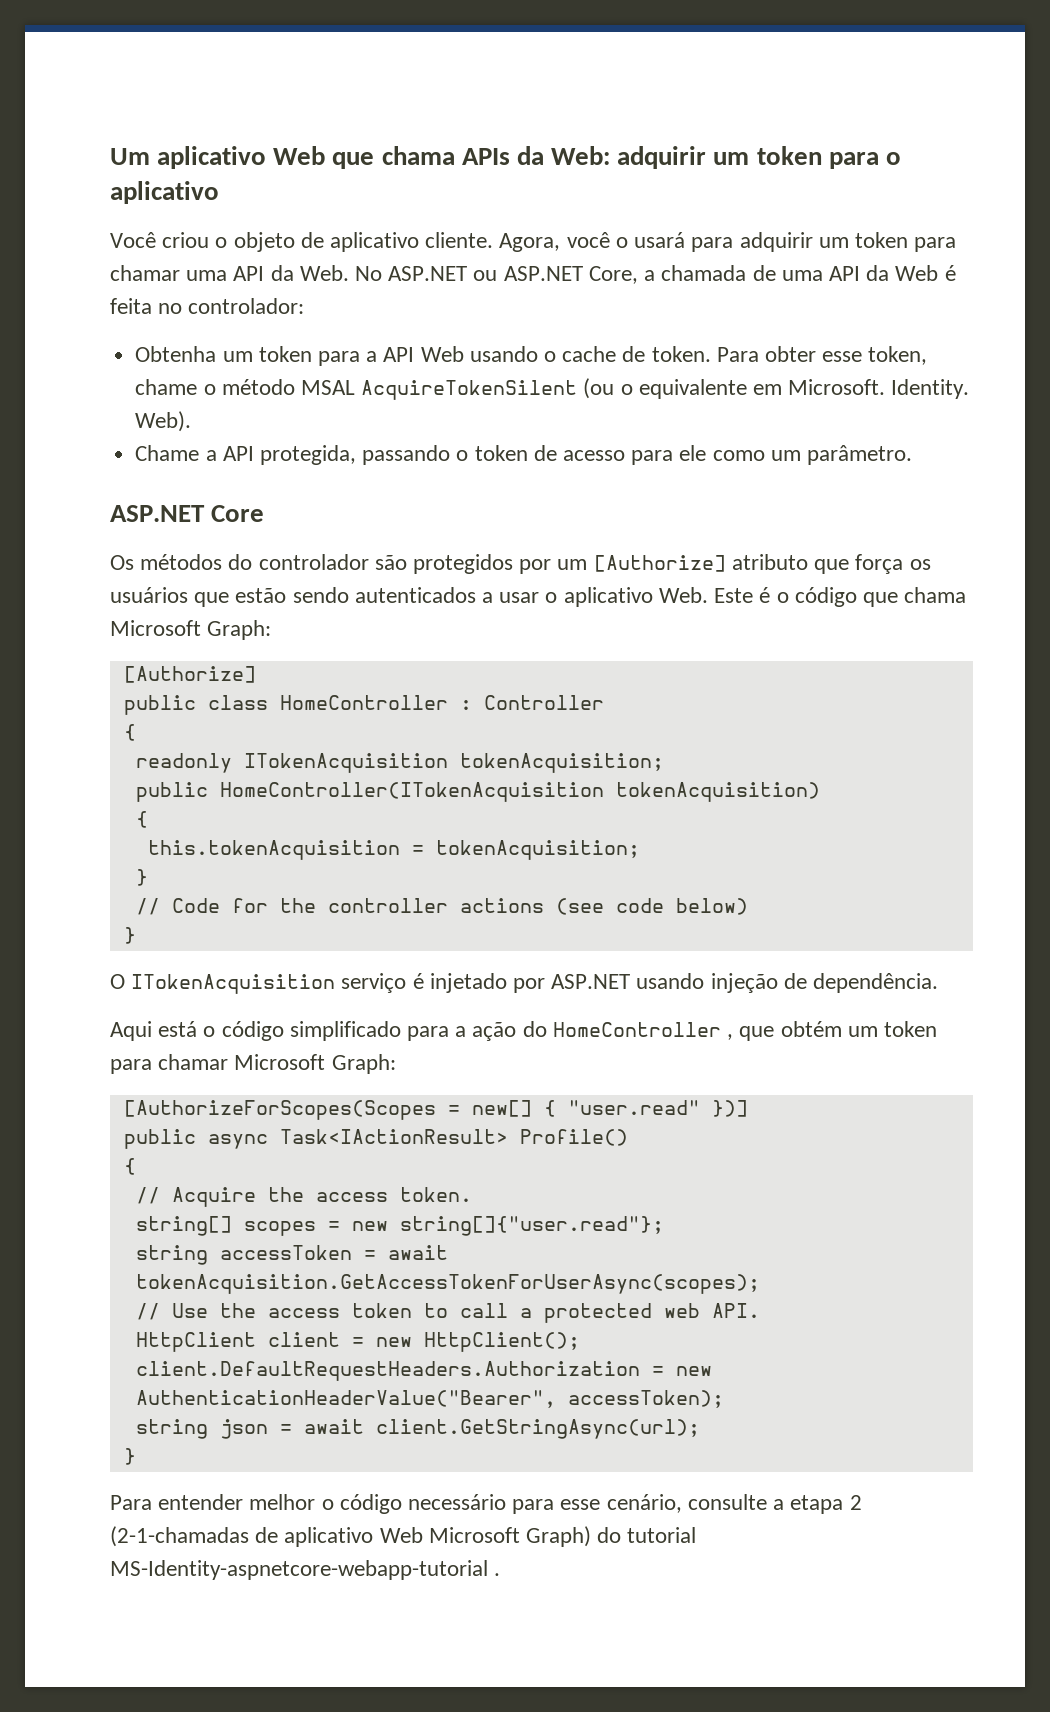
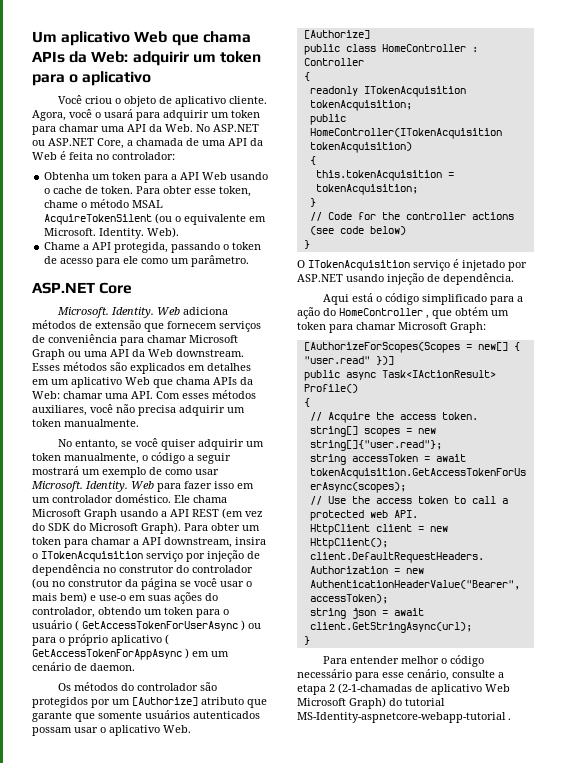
(265, 513) none -> [57,307,229,318] [32,320,261,332] [32,334,238,346] [32,349,244,360] [32,362,251,374] [32,377,253,388] [32,390,256,399] [32,404,245,416] [32,419,139,427] [58,438,265,450] [32,452,231,464] [32,466,219,478] [31,481,254,492] [32,494,227,503] [32,508,263,520] [32,522,260,534] [32,537,266,548] [32,550,260,562] [32,564,253,576] [32,578,252,590] [32,592,218,604] [32,607,229,618] [32,620,261,631] [32,634,169,646] [32,648,229,660] [32,662,135,671] // Microsoft. Identity. Web adiciona métodos de extensão que fornecem serviços de conveniência para chamar Microsoft Graph ou uma API da Web downstream. Esses métodos são explicados em detalhes em um aplicativo Web que chama APIs da Web: chamar uma API. Com esses métodos auxiliares, você não precisa adquirir um token manualmente. // No entanto, se você quiser adquirir um token manualmente, o código a seguir mostrará um exemplo de como usar Microsoft. Identity. Web para fazer isso em um controlador doméstico. Ele chama Microsoft Graph usando a API REST (em vez do SDK do Microsoft Graph). Para obter um token para chamar a API downstream, insira o ITokenAcquisition serviço por injeção de dependência no construtor do controlador (ou no construtor da página se você usar o mais bem) e use-o em suas ações do controlador, obtendo um token para o usuário ( GetAccessTokenForUserAsync ) ou para o próprio aplicativo ( GetAccessTokenForAppAsync ) em um cenário de daemon.
[855,554,931,574] [110,587,967,607] [110,620,272,640] força os usuários que estão sendo autenticados a usar o aplicativo Web. Este é o código que chama Microsoft Graph: -> [32,710,260,722] [32,725,191,736] garante que somente usuários autenticados possam usar o aplicativo Web.

